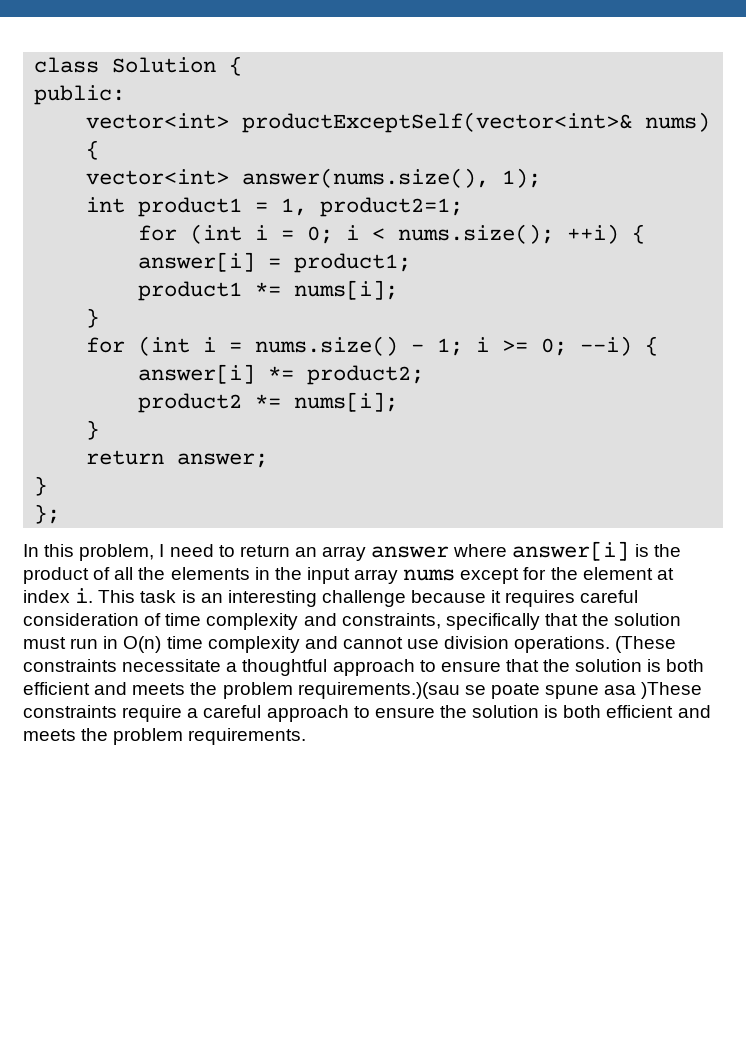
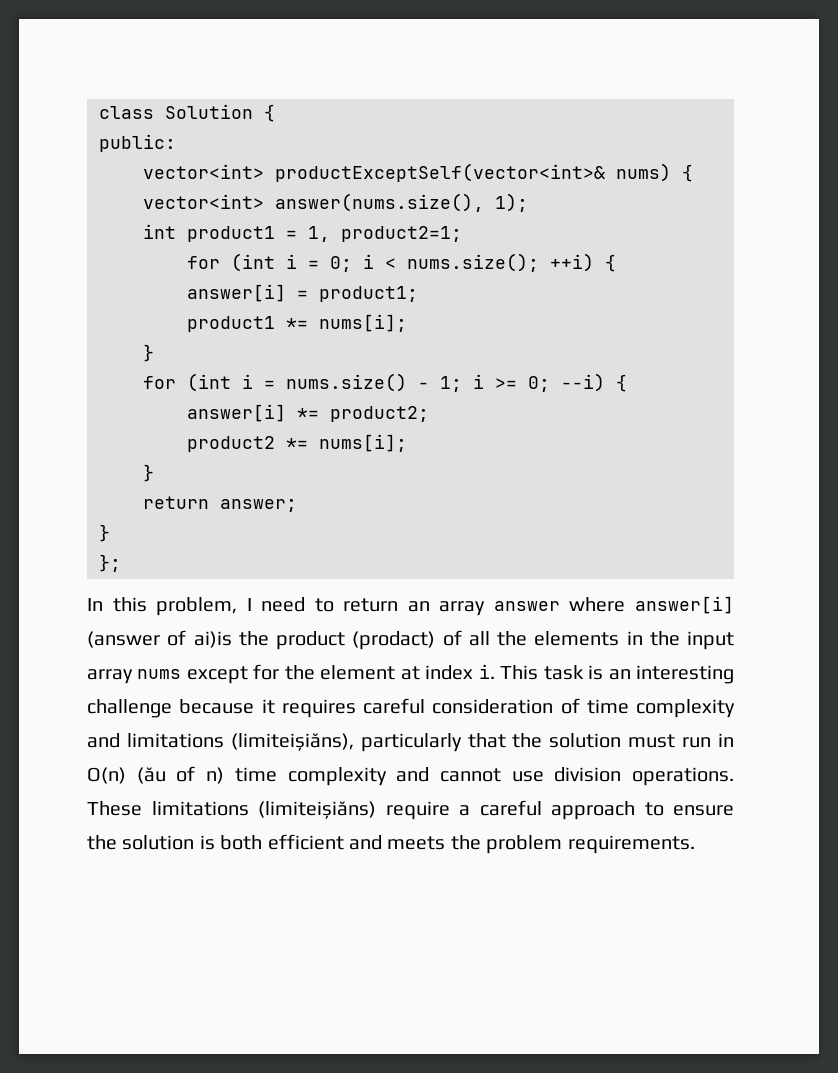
[634,544,649,557] is -> [87,630,232,648] (answer of ai)is
(89, 575) none -> [352,631,436,650] (prodact)
[341,613,540,630] constraints, specifically -> [126,733,462,752] limitations (limiteișiăns), particularly
(162, 644) none -> [136,766,225,784] (ău of n)
[615,636,677,653] [23,659,705,676] [23,682,703,699] [23,705,117,718] (These constraints necessitate a thoughtful approach to ensure that the solution is both efficient and meets the problem requirements.)(sau se poate spune asa )These constraints -> [87,801,376,819] These limitations (limiteișiăns)

